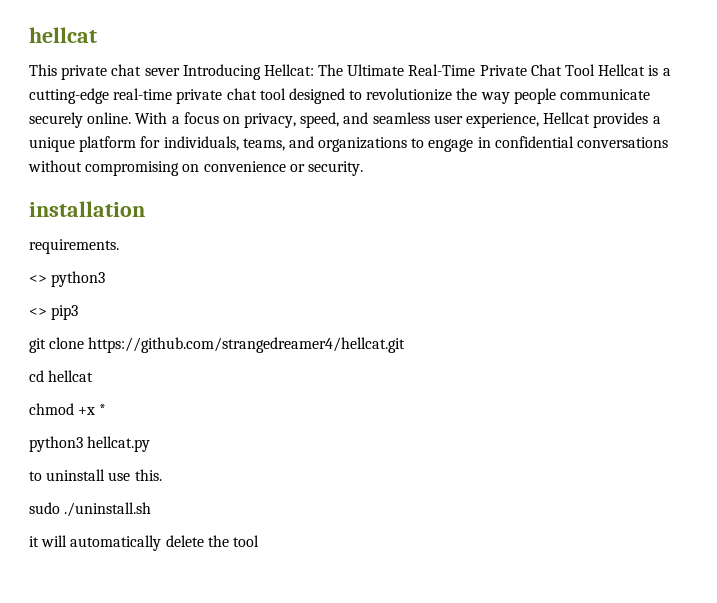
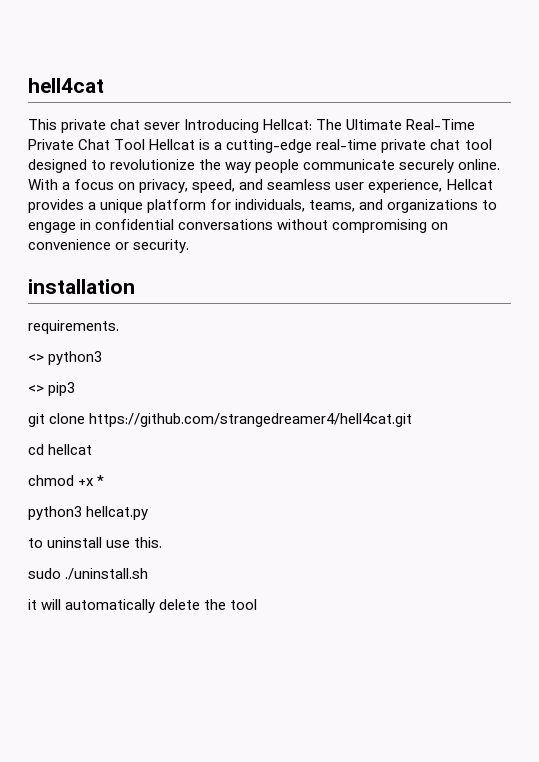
[29,27,97,43] hellcat -> [28,78,104,93] hell4cat
[88,337,406,353] https://github.com/strangedreamer4/hellcat.git -> [89,413,413,427] https://github.com/strangedreamer4/hell4cat.git

